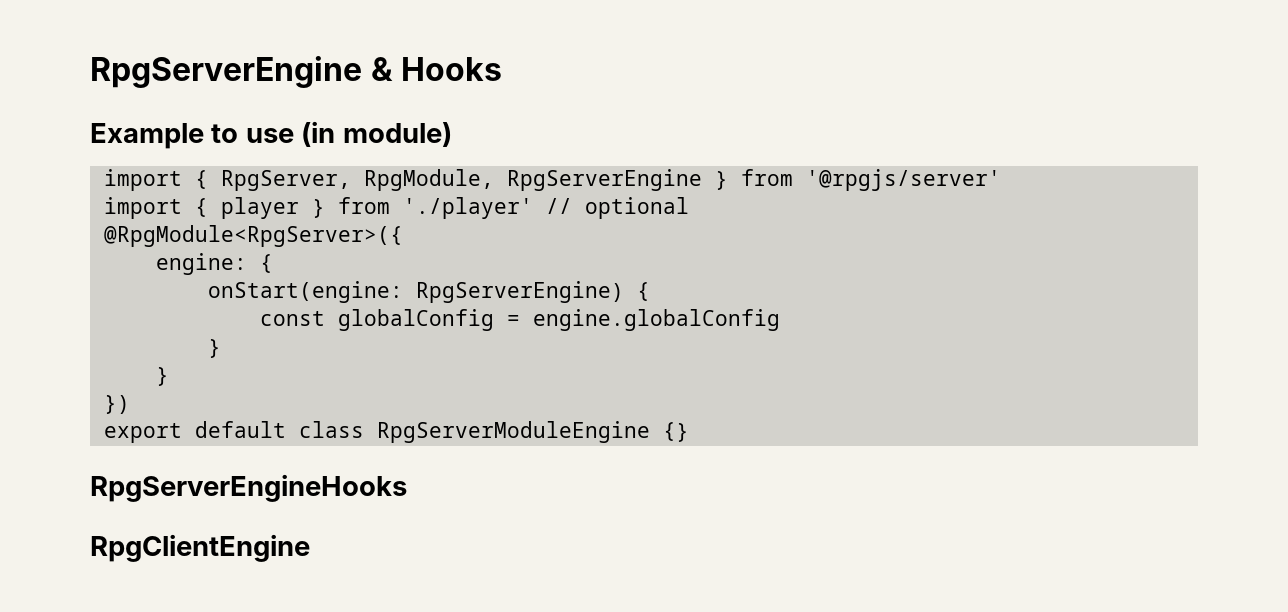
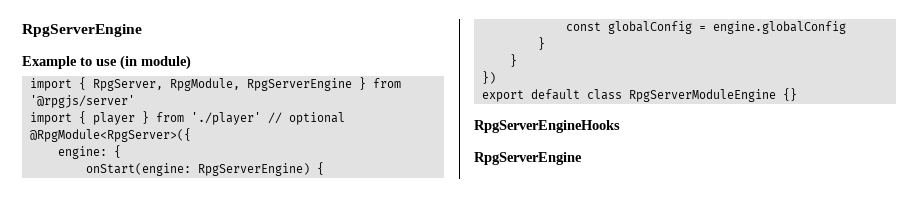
[90,56,503,88] RpgServerEngine & Hooks -> [22,24,142,37] RpgServerEngine
[90,534,310,562] RpgClientEngine -> [474,152,582,165] RpgServerEngine

